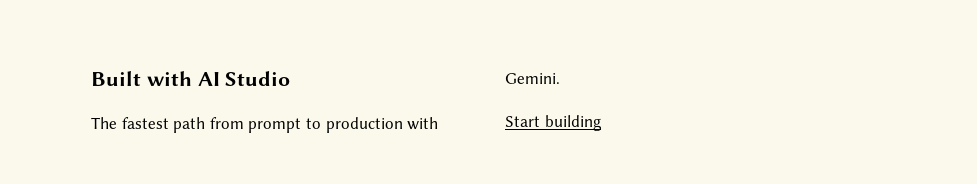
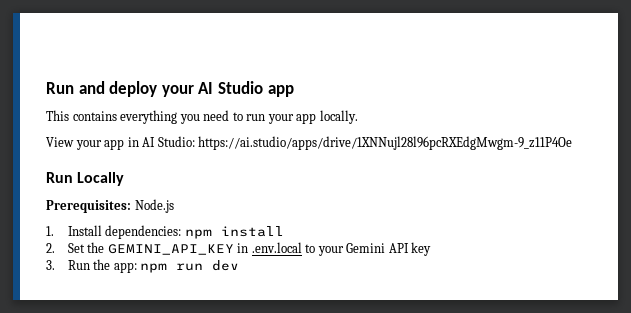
[91,71,291,86] [91,117,439,133] [505,73,560,84] [505,115,602,131] Built with AI Studio // The fastest path from prompt to production with Gemini. // Start building -> [46,81,294,97] [46,110,358,124] [46,136,573,150] [46,172,125,186] [46,199,174,213] [46,225,284,239] [46,242,432,256] [46,259,240,273] Run and deploy your AI Studio app // This contains everything you need to run your app locally. // View your app in AI Studio: https://ai.studio/apps/drive/1XNNujl28l96pcRXEdgMwgm-9_z11P4Oe // Run Locally // Prerequisites: Node.js // 1. Install dependencies: npm install // 2. Set the GEMINI_API_KEY in .env.local to your Gemini API key // 3. Run the app: npm run dev

